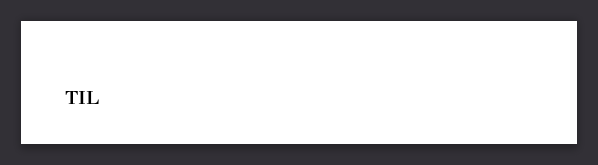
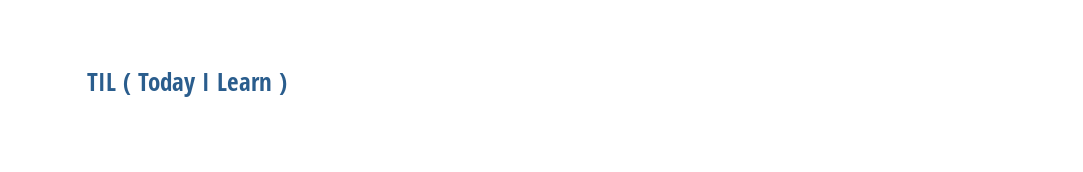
(99, 97) none -> [122,72,287,97] ( Today I Learn )

